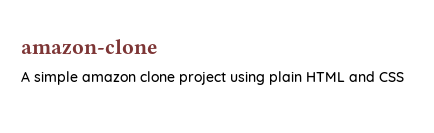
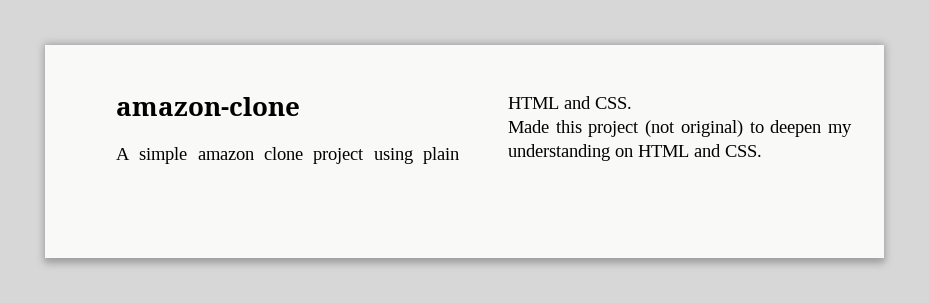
[379,72,404,82] CSS -> [595,97,632,109] [508,120,852,137] [508,144,762,161] CSS. // Made this project (not original) to deepen my understanding on HTML and CSS.

